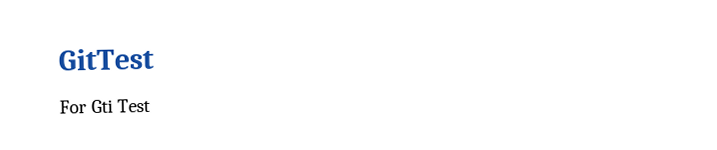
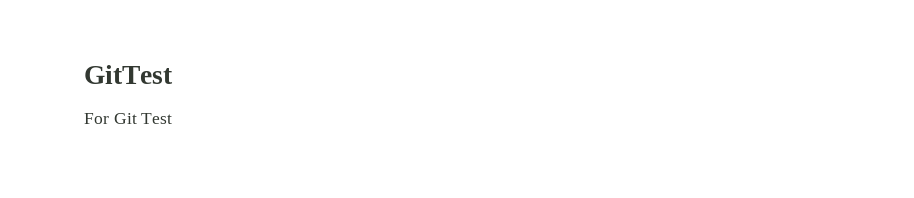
[91,99,114,113] Gti -> [113,113,137,124] Git

